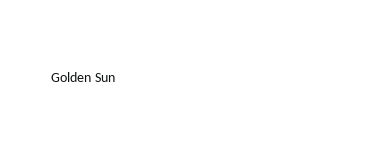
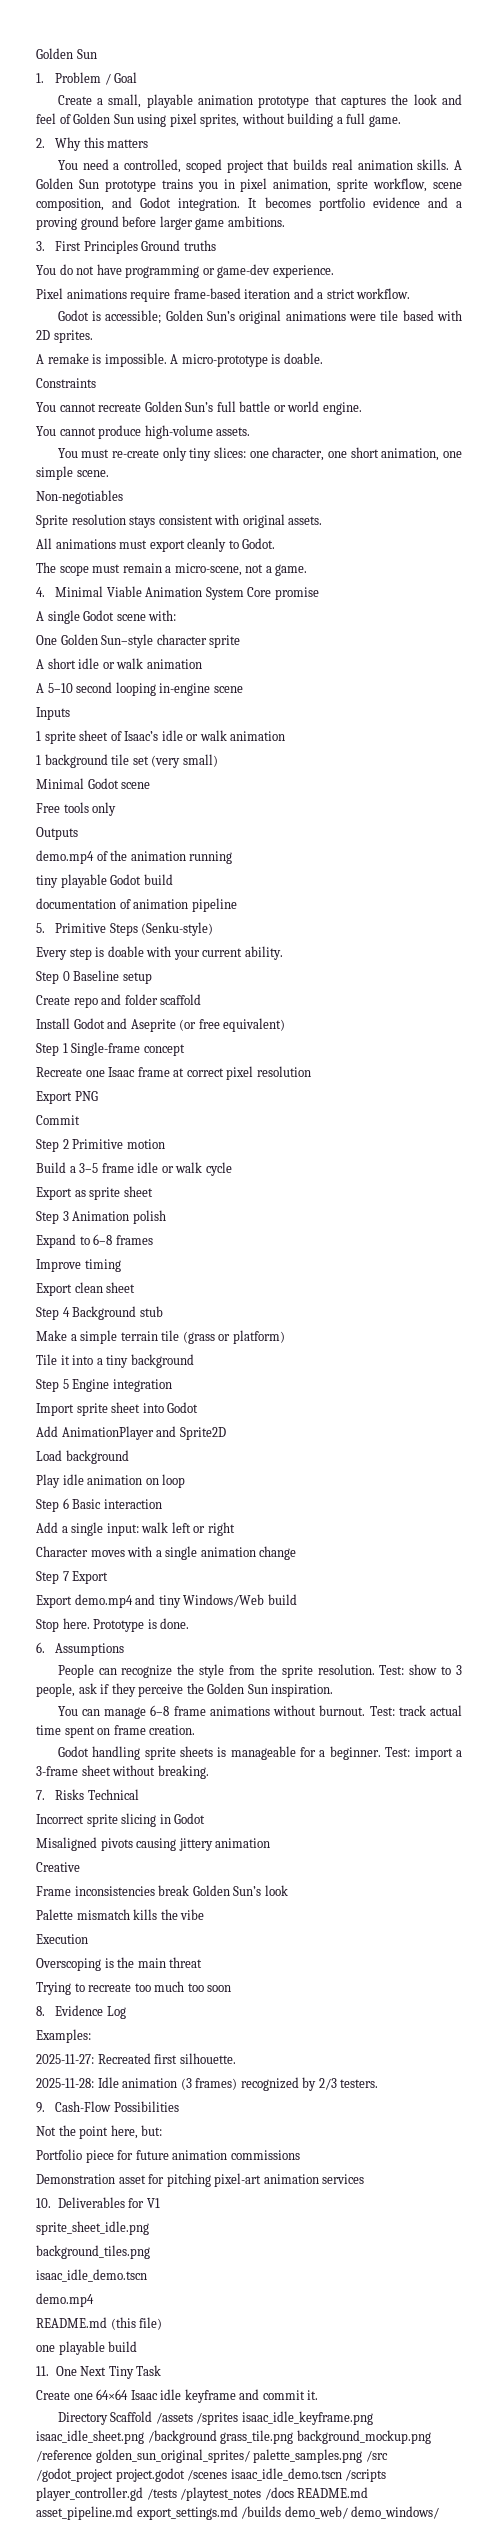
[51,72,115,82] Golden Sun -> [36,48,97,59] [36,72,138,85] [57,94,462,108] [36,113,401,127] [36,137,149,151] [57,159,462,173] [36,178,462,192] [36,197,462,211] [36,216,285,230] [36,240,216,254] [36,264,334,278] [36,288,411,302] [57,310,462,324] [36,330,93,343] [36,353,323,367] [36,378,96,388] [36,401,362,415] [36,425,251,439] [57,447,462,461] [36,466,109,480] [36,490,123,504] [36,514,323,528] [36,538,276,552] [36,562,308,576] [36,586,319,600] [36,610,177,624] [36,634,241,648] [36,658,202,669] [36,682,243,696] [36,707,70,720] [36,730,286,744] [36,754,218,768] [36,778,151,789] [36,802,117,816] [36,827,78,840] [36,850,233,864] [36,874,173,888] [36,898,237,912] [36,922,214,936] [36,946,283,960] [36,970,152,984] [36,994,202,1008] [36,1018,286,1032] [36,1042,185,1056] [36,1066,311,1080] [36,1091,98,1104] [36,1115,80,1125] [36,1139,165,1152] [36,1162,232,1176] [36,1186,153,1200] [36,1210,166,1224] [36,1234,153,1248] [36,1259,121,1272] [36,1282,136,1296] [36,1306,163,1320] [36,1330,285,1344] [36,1354,194,1368] [36,1379,172,1392] [36,1402,199,1416] [36,1426,226,1440] [36,1450,129,1464] [36,1474,186,1488] [36,1498,162,1512] [36,1522,235,1536] [36,1546,297,1560] [36,1571,109,1584] [36,1594,297,1608] [36,1618,190,1632] [36,1642,125,1656] [57,1664,462,1678] [36,1683,334,1697] [57,1705,462,1719] [36,1725,196,1738] [57,1746,463,1760] [36,1765,209,1779] [36,1789,139,1800] [36,1813,206,1827] [36,1837,271,1851] [36,1862,80,1872] [36,1885,288,1896] [36,1909,205,1920] [36,1934,88,1944] [36,1957,203,1971] [36,1981,232,1995] [36,2005,126,2019] [36,2029,91,2043] [36,2053,236,2064] [36,2077,379,2091] [36,2101,179,2113] [36,2125,163,2139] [36,2149,300,2163] [36,2173,365,2187] [36,2197,160,2208] [36,2221,149,2235] [36,2245,150,2259] [36,2269,147,2282] [36,2293,94,2307] [36,2317,163,2330] [36,2341,138,2355] [36,2365,162,2379] [36,2389,319,2403] [57,2411,373,2425] [36,2430,431,2444] [36,2449,388,2463] [36,2468,387,2482] [36,2487,369,2501] [36,2506,440,2520] Golden Sun // 1. Problem / Goal // Create a small, playable animation prototype that captures the look and feel of Golden Sun using pixel sprites, without building a full game. // 2. Why this matters // You need a controlled, scoped project that builds real animation skills. A Golden Sun prototype trains you in pixel animation, sprite workflow, scene composition, and Godot integration. It becomes portfolio evidence and a proving ground before larger game ambitions. // 3. First Principles Ground truths // You do not have programming or game-dev experience. // Pixel animations require frame-based iteration and a strict workflow. // Godot is accessible; Golden Sun’s original animations were tile based with 2D sprites. // A remake is impossible. A micro-prototype is doable. // Constraints // You cannot recreate Golden Sun’s full battle or world engine. // You cannot produce high-volume assets. // You must re-create only tiny slices: one character, one short animation, one simple scene. // Non-negotiables // Sprite resolution stays consistent with original assets. // All animations must export cleanly to Godot. // The scope must remain a micro-scene, not a game. // 4. Minimal Viable Animation System Core promise // A single Godot scene with: // One Golden Sun–style character sprite // A short idle or walk animation // A 5–10 second looping in-engine scene // Inputs // 1 sprite sheet of Isaac’s idle or walk animation // 1 background tile set (very small) // Minimal Godot scene // Free tools only // Outputs // demo.mp4 of the animation running // tiny playable Godot build // documentation of animation pipeline // 5. Primitive Steps (Senku-style) // Every step is doable with your current ability. // Step 0 Baseline setup // Create repo and folder scaffold // Install Godot and Aseprite (or free equivalent) // Step 1 Single-frame concept // Recreate one Isaac frame at correct pixel resolution // Export PNG // Commit // Step 2 Primitive motion // Build a 3–5 frame idle or walk cycle // Export as sprite sheet // Step 3 Animation polish // Expand to 6–8 frames // Improve timing // Export clean sheet // Step 4 Background stub // Make a simple terrain tile (grass or platform) // Tile it into a tiny background // Step 5 Engine integration // Import sprite sheet into Godot // Add AnimationPlayer and Sprite2D // Load background // Play idle animation on loop // Step 6 Basic interaction // Add a single input: walk left or right // Character moves with a single animation change // Step 7 Export // Export demo.mp4 and tiny Windows/Web build // Stop here. Prototype is done. // 6. Assumptions // People can recognize the style from the sprite resolution. Test: show to 3 people, ask if they perceive the Golden Sun inspiration. // You can manage 6–8 frame animations without burnout. Test: track actual time spent on frame creation. // Godot handling sprite sheets is manageable for a beginner. Test: import a 3-frame sheet without breaking. // 7. Risks Technical // Incorrect sprite slicing in Godot // Misaligned pivots causing jittery animation // Creative // Frame inconsistencies break Golden Sun’s look // Palette mismatch kills the vibe // Execution // Overscoping is the main threat // Trying to recreate too much too soon // 8. Evidence Log // Examples: // 2025-11-27: Recreated first silhouette. // 2025-11-28: Idle animation (3 frames) recognized by 2/3 testers. // 9. Cash-Flow Possibilities // Not the point here, but: // Portfolio piece for future animation commissions // Demonstration asset for pitching pixel-art animation services // 10. Deliverables for V1 // sprite_sheet_idle.png // background_tiles.png // isaac_idle_demo.tscn // demo.mp4 // README.md (this file) // one playable build // 11. One Next Tiny Task // Create one 64×64 Isaac idle keyframe and commit it. // Directory Scaffold /assets /sprites isaac_idle_keyframe.png isaac_idle_sheet.png /background grass_tile.png background_mockup.png /reference golden_sun_original_sprites/ palette_samples.png /src /godot_project project.godot /scenes isaac_idle_demo.tscn /scripts player_controller.gd /tests /playtest_notes /docs README.md asset_pipeline.md export_settings.md /builds demo_web/ demo_windows/

